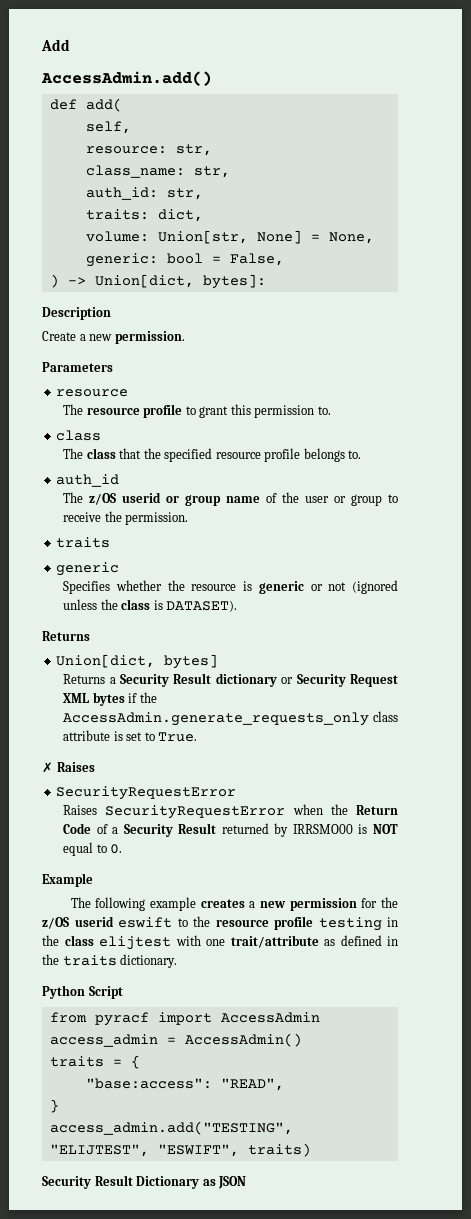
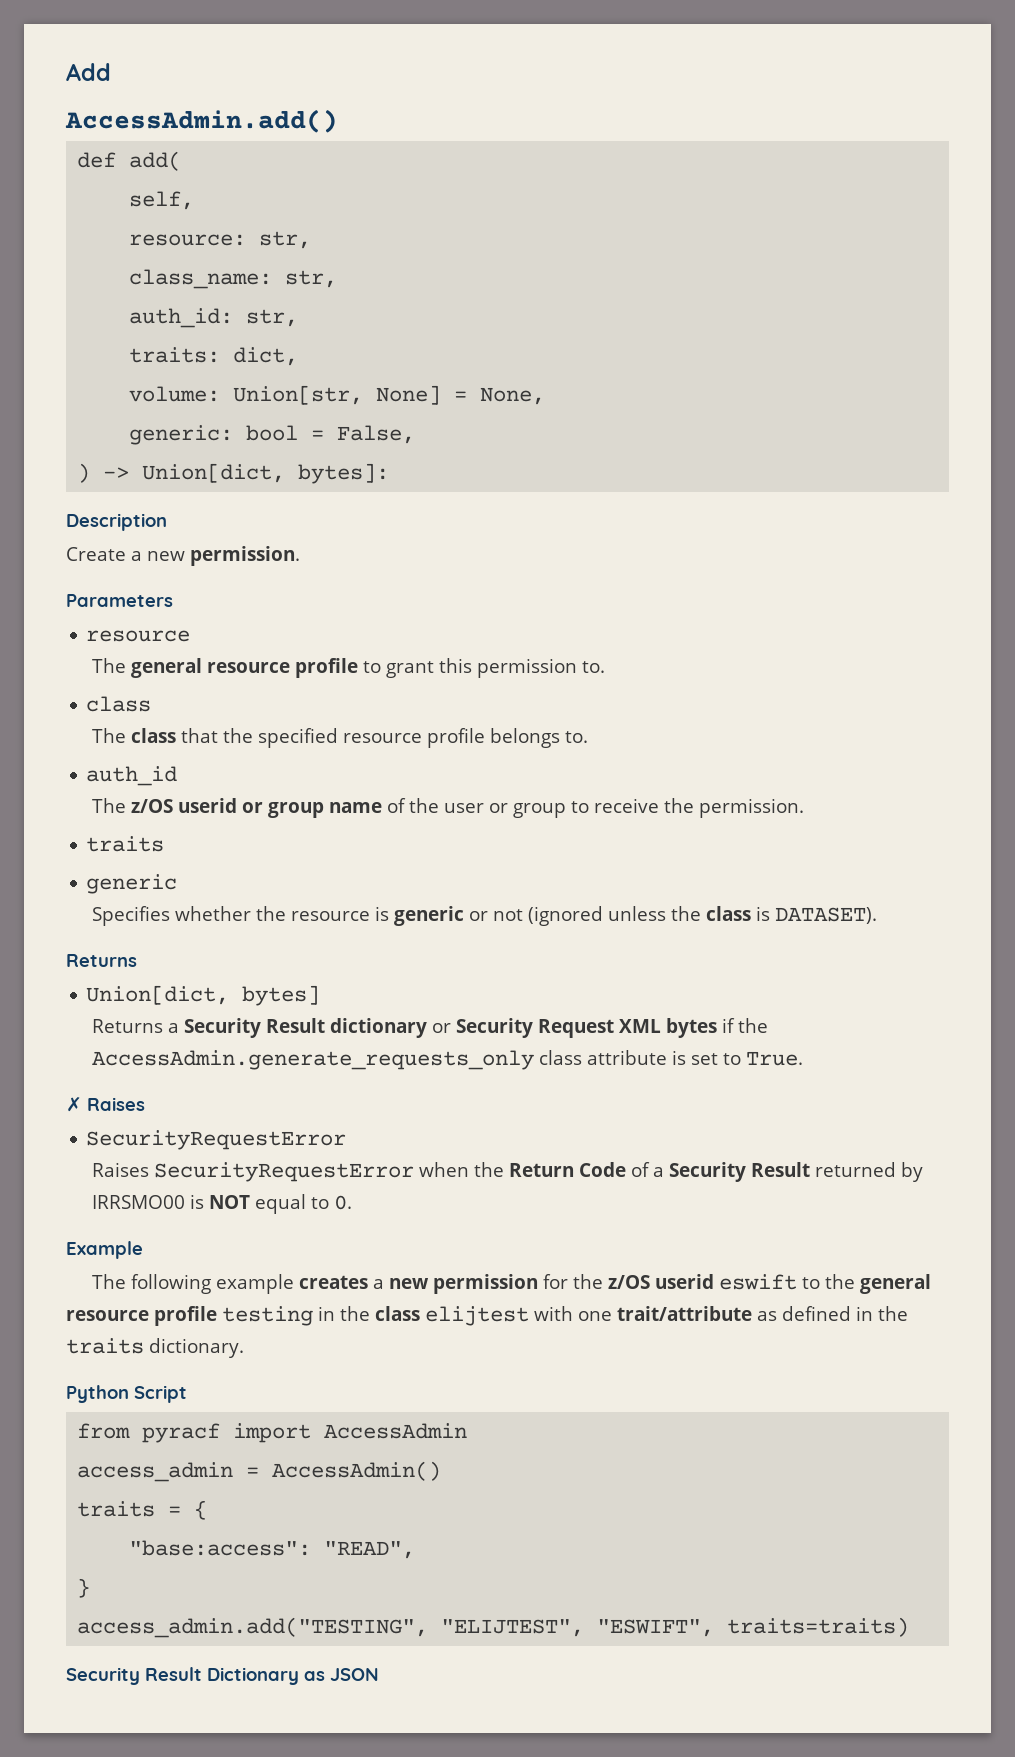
(84, 409) none -> [130,658,202,678] general
(210, 921) none -> [860,1274,932,1294] general
[247,1143,311,1157] traits) -> [727,1617,910,1637] traits=traits)

